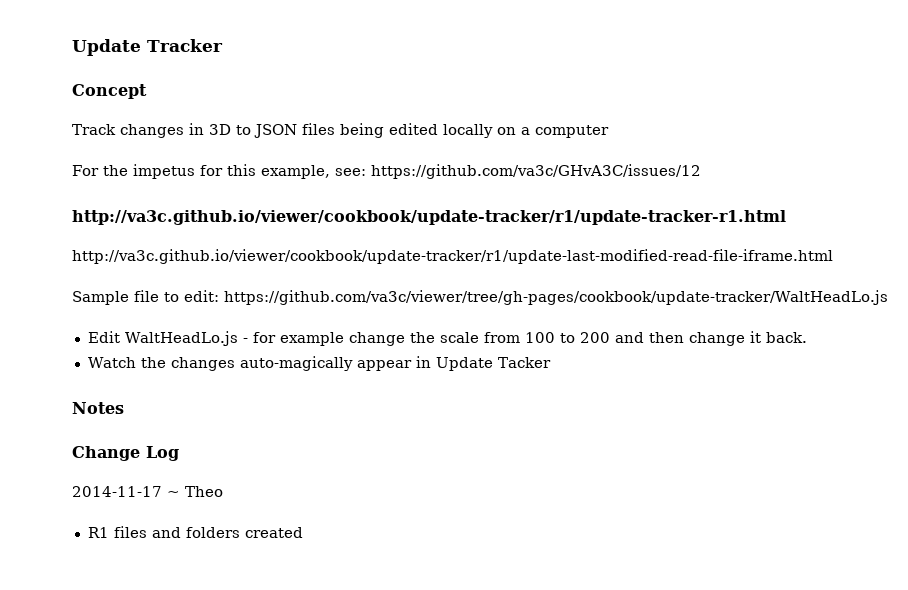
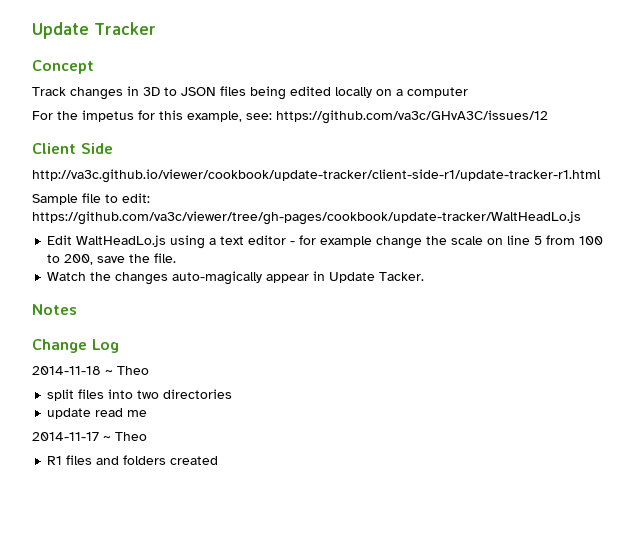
[72,210,786,225] [72,249,833,264] http://va3c.github.io/viewer/cookbook/update-tracker/r1/update-tracker-r1.html // http://va3c.github.io/viewer/cookbook/update-tracker/r1/update-last-modified-read-file-iframe.html -> [32,143,113,154] [32,169,601,183] Client Side // http://va3c.github.io/viewer/cookbook/update-tracker/client-side-r1/update-tracker-r1.html
(238, 338) none -> [170,235,287,249] using a text editor
[483,331,807,346] from 100 to 200 and then change it back. -> [487,235,604,245] [47,253,177,265] on line 5 from 100 to 200, save the file.
[497,357,551,368] Tacker -> [379,272,425,281] Tacker.
(179, 453) none -> [32,366,149,375] [47,389,233,401] [47,408,148,419] // 2014-11-18 ~ Theo // split files into two directories // update read me

